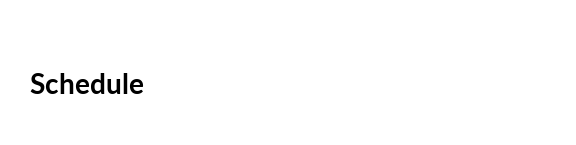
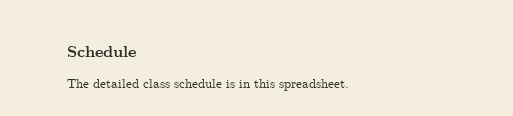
(144, 83) none -> [67,79,349,91] // The detailed class schedule is in this spreadsheet.

